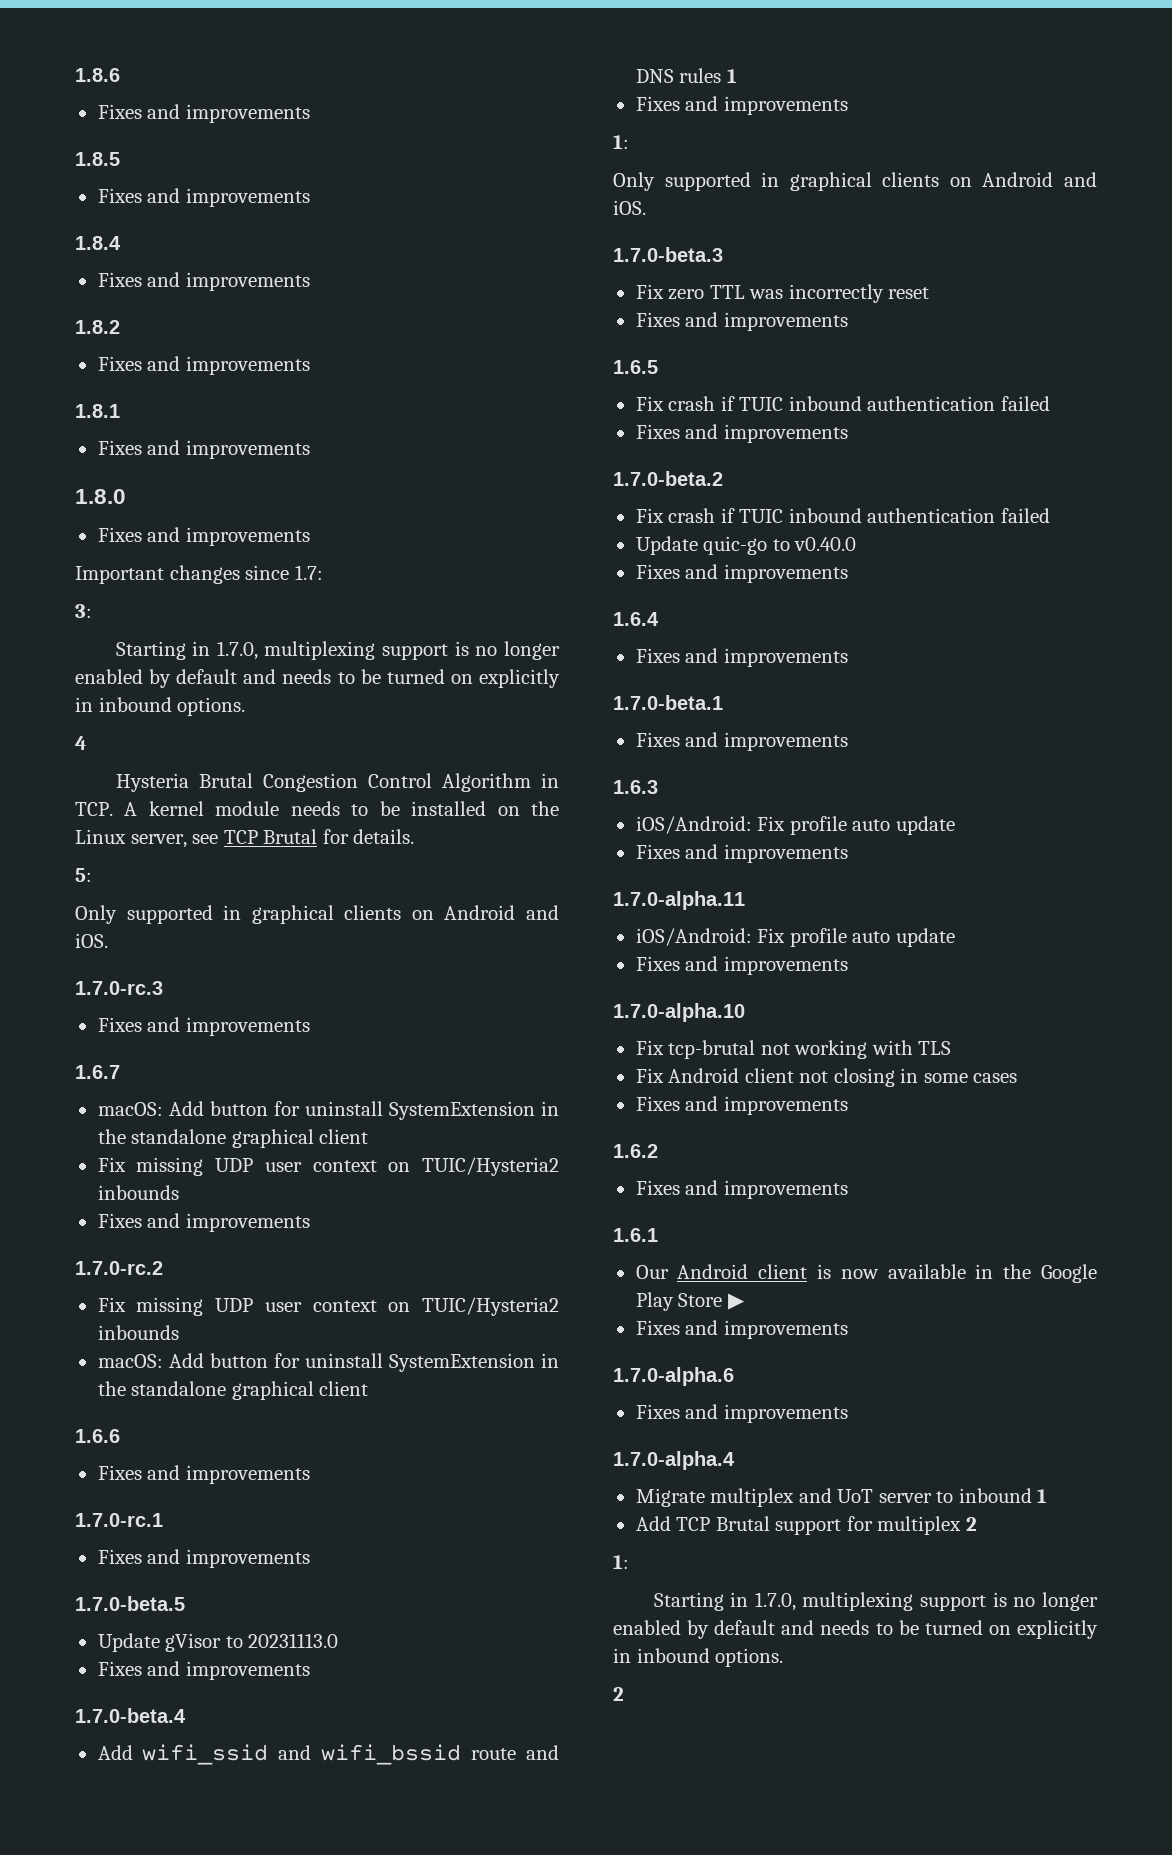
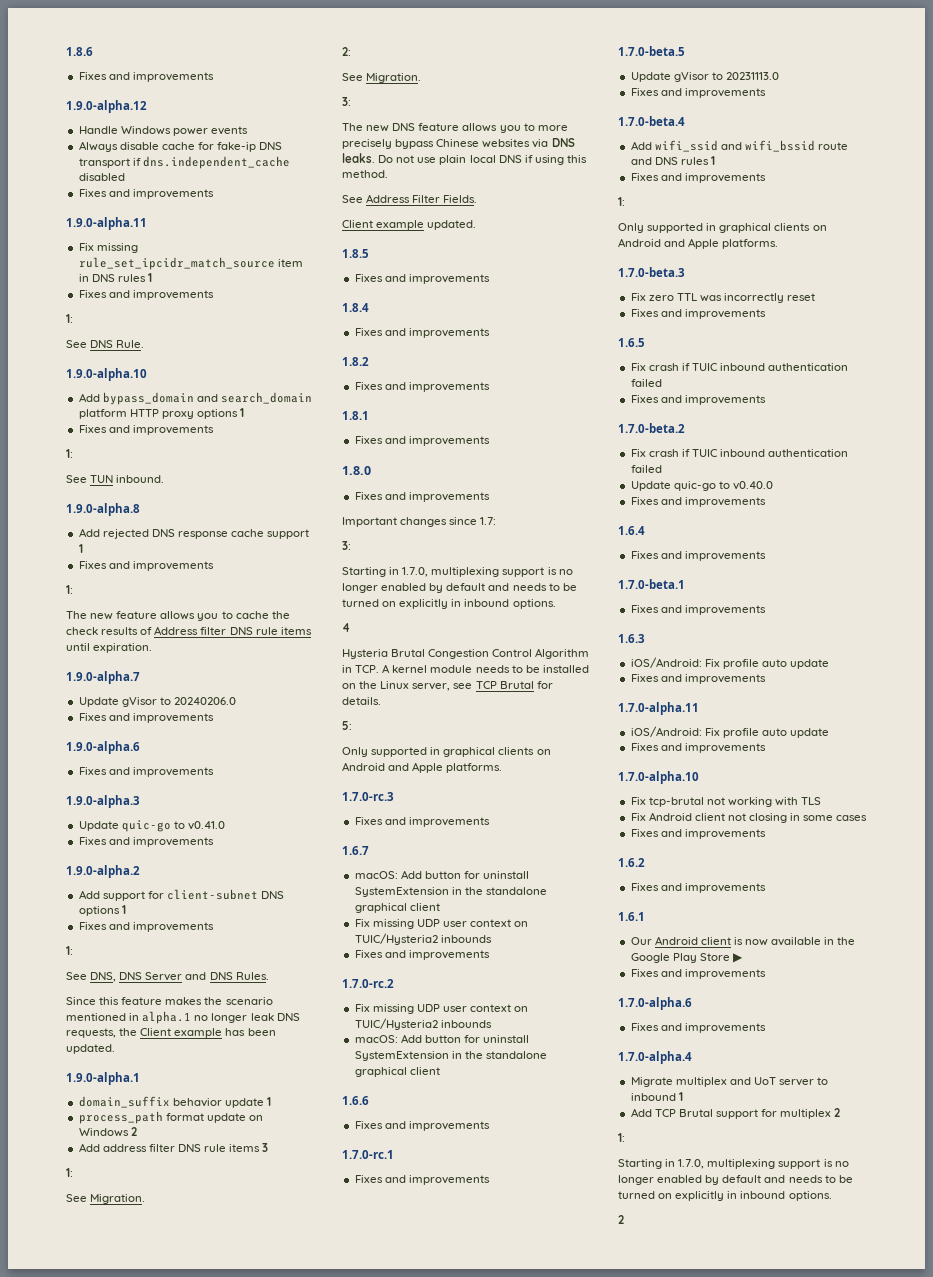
(310, 113) none -> [66,100,147,113] [78,126,248,136] [78,141,283,152] [78,156,290,169] [78,173,125,181] [78,189,214,199] [66,217,147,230] [78,243,138,253] [78,257,303,270] [78,273,152,282] [78,290,214,300] [66,314,73,323] [66,340,145,348] [66,368,147,381] [78,392,312,405] [78,408,245,419] [78,425,214,435] [66,449,73,458] [66,475,165,483] [66,503,140,516] [78,528,310,539] [78,544,83,553] [78,561,214,571] [66,585,73,594] [66,611,290,621] [66,626,312,635] [66,643,153,653] [66,671,140,684] [78,697,236,707] [78,713,214,723] [66,741,140,754] [78,767,214,777] [66,795,140,808] [78,820,225,832] [78,837,214,847] [66,865,140,878] [78,889,285,901] [78,905,126,916] [78,922,214,932] [66,946,73,955] [66,972,269,982] [66,997,273,1005] [66,1011,300,1024] [66,1028,276,1038] [66,1044,115,1054] [66,1072,140,1085] [78,1096,271,1108] [78,1111,263,1124] [78,1127,137,1137] [78,1143,269,1152] [66,1168,73,1177] [66,1194,146,1204] [342,47,351,56] [342,73,422,83] [342,97,351,106] [342,123,568,133] [342,138,575,149] [342,153,587,165] [342,170,388,178] [342,194,478,203] [342,220,477,230] // 1.9.0-alpha.12 // Handle Windows power events // Always disable cache for fake-ip DNS transport if dns.independent_cache disabled // Fixes and improvements // 1.9.0-alpha.11 // Fix missing rule_set_ipcidr_match_source item in DNS rules 1 // Fixes and improvements // 1: // See DNS Rule. // 1.9.0-alpha.10 // Add bypass_domain and search_domain platform HTTP proxy options 1 // Fixes and improvements // 1: // See TUN inbound. // 1.9.0-alpha.8 // Add rejected DNS response cache support 1 // Fixes and improvements // 1: // The new feature allows you to cache the check results of Address filter DNS rule items until expiration. // 1.9.0-alpha.7 // Update gVisor to 20240206.0 // Fixes and improvements // 1.9.0-alpha.6 // Fixes and improvements // 1.9.0-alpha.3 // Update quic-go to v0.41.0 // Fixes and improvements // 1.9.0-alpha.2 // Add support for client-subnet DNS options 1 // Fixes and improvements // 1: // See DNS, DNS Server and DNS Rules. // Since this feature makes the scenario mentioned in alpha.1 no longer leak DNS requests, the Client example has been updated. // 1.9.0-alpha.1 // domain_suffix behavior update 1 // process_path format update on Windows 2 // Add address filter DNS rule items 3 // 1: // See Migration. // 2: // See Migration. // 3: // The new DNS feature allows you to more precisely bypass Chinese websites via DNS leaks. Do not use plain local DNS if using this method. // See Address Filter Fields. // Client example updated.
[75,933,108,948] iOS. -> [412,762,503,773] Apple platforms.
[613,200,646,215] iOS. -> [688,238,779,249] Apple platforms.

